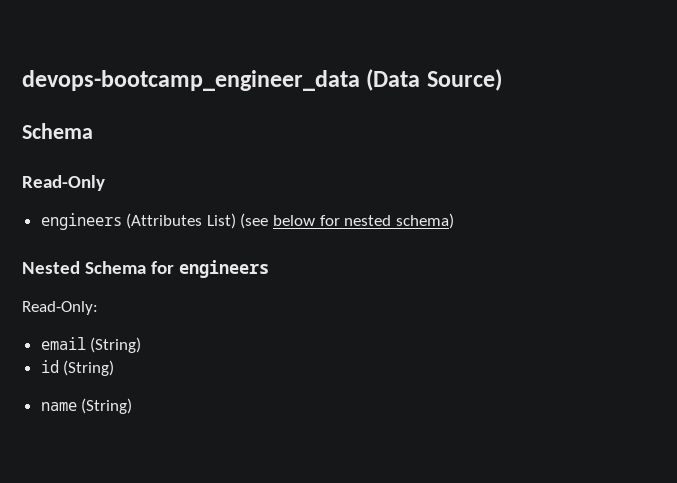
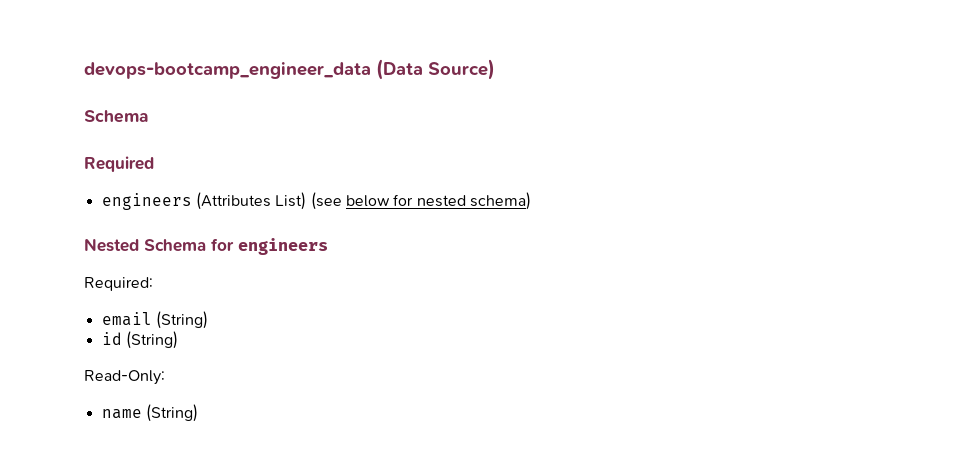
[22,175,105,191] Read-Only -> [84,156,154,172] Required
[22,301,98,315] Read-Only: -> [84,277,153,291] Required:
(115, 368) none -> [84,370,165,385] // Read-Only:

